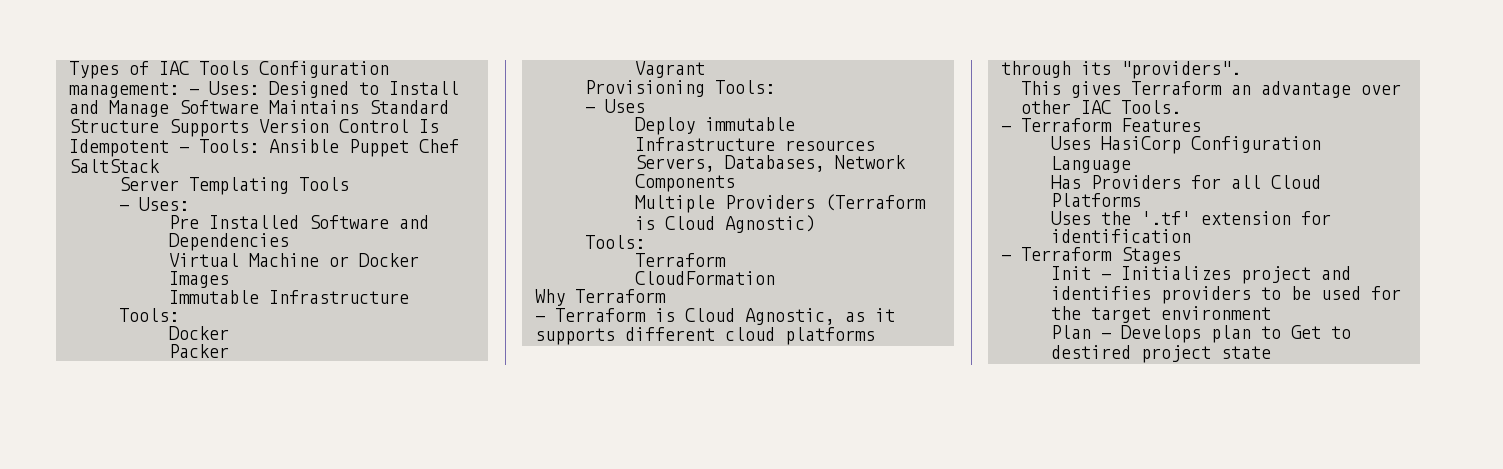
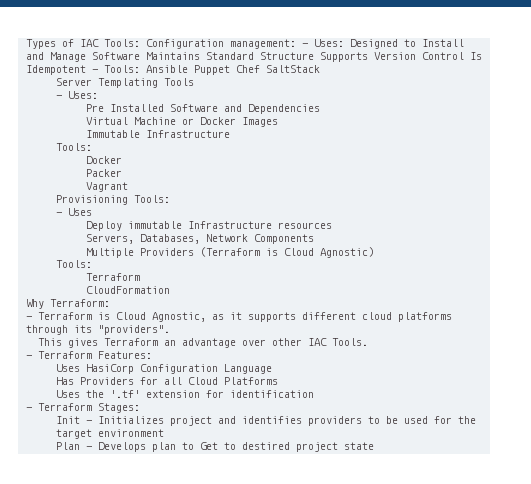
[198,61,249,75] Tools -> [103,39,140,47] Tools:
[574,289,666,303] Terraform -> [49,299,110,307] Terraform:
[1120,118,1201,132] Features -> [97,351,152,359] Features:
[1120,247,1181,264] Stages -> [97,403,140,413] Stages:

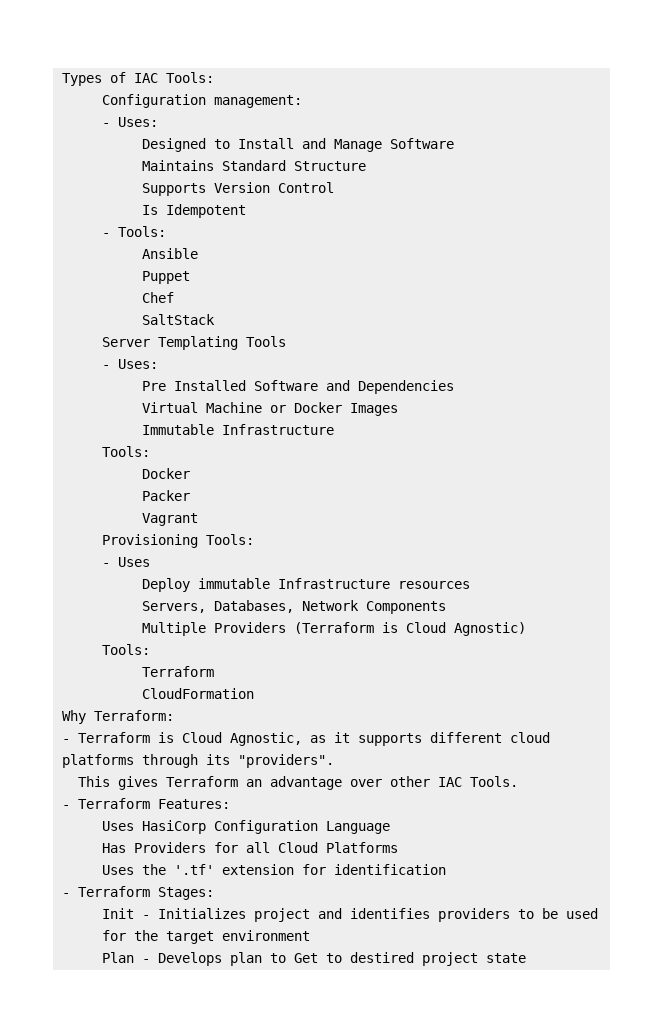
(140, 43) none -> (214, 77) //
[301,39,344,47] - Uses: -> [102,117,158,127] // - Uses: //
(140, 56) none -> (454, 143) //
(314, 56) none -> (366, 166) //
(464, 56) none -> (334, 187) //
(86, 70) none -> (246, 211) //
(140, 69) none -> (166, 231) //
(188, 69) none -> (198, 253) //
(230, 70) none -> (190, 277) //
(260, 69) none -> (174, 297) //

